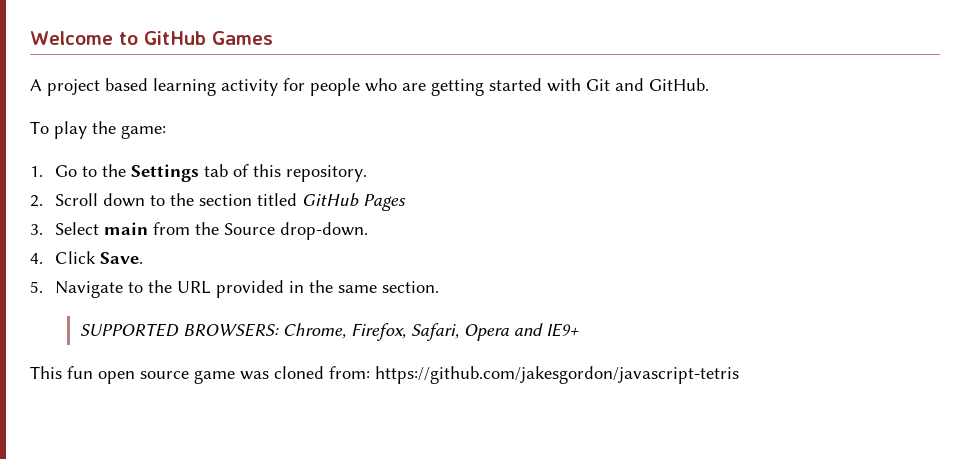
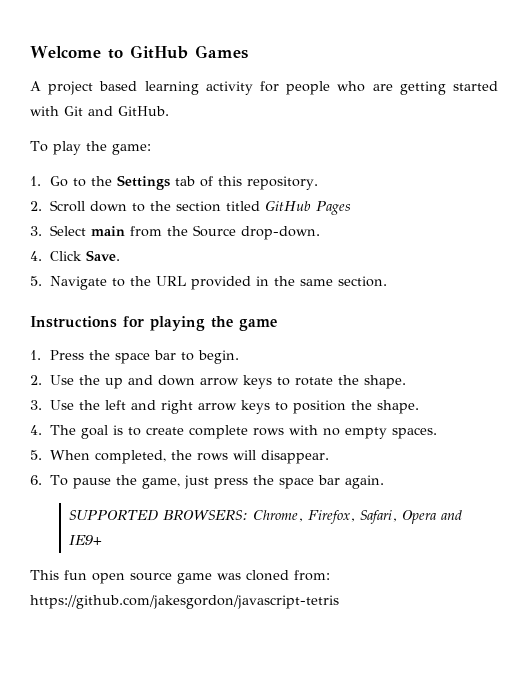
(440, 287) none -> [30,316,277,331] [30,350,239,364] [30,375,406,389] [30,400,419,414] [30,425,437,439] [30,450,329,464] [30,475,384,489] // Instructions for playing the game // 1. Press the space bar to begin. // 2. Use the up and down arrow keys to rotate the shape. // 3. Use the left and right arrow keys to position the shape. // 4. The goal is to create complete rows with no empty spaces. // 5. When completed, the rows will disappear. // 6. To pause the game, just press the space bar again.

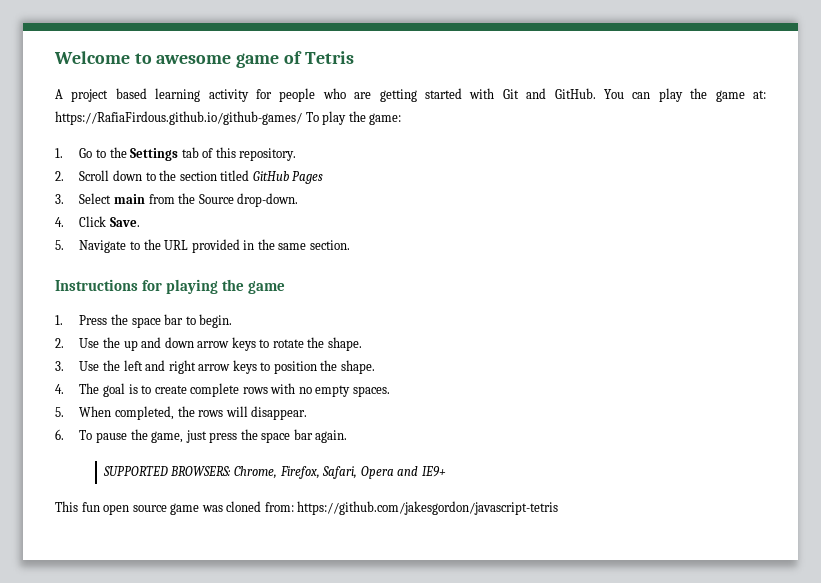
[129,45,248,59] GitHub Games -> [156,51,354,68] awesome game of Tetris
(169, 111) // -> [603,88,766,102] [55,111,302,125] You can play the game at: https://RafiaFirdous.github.io/github-games/

